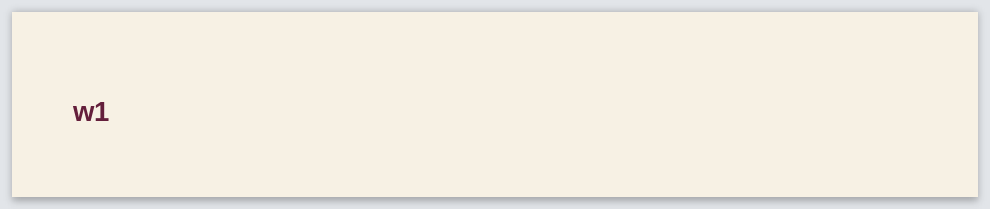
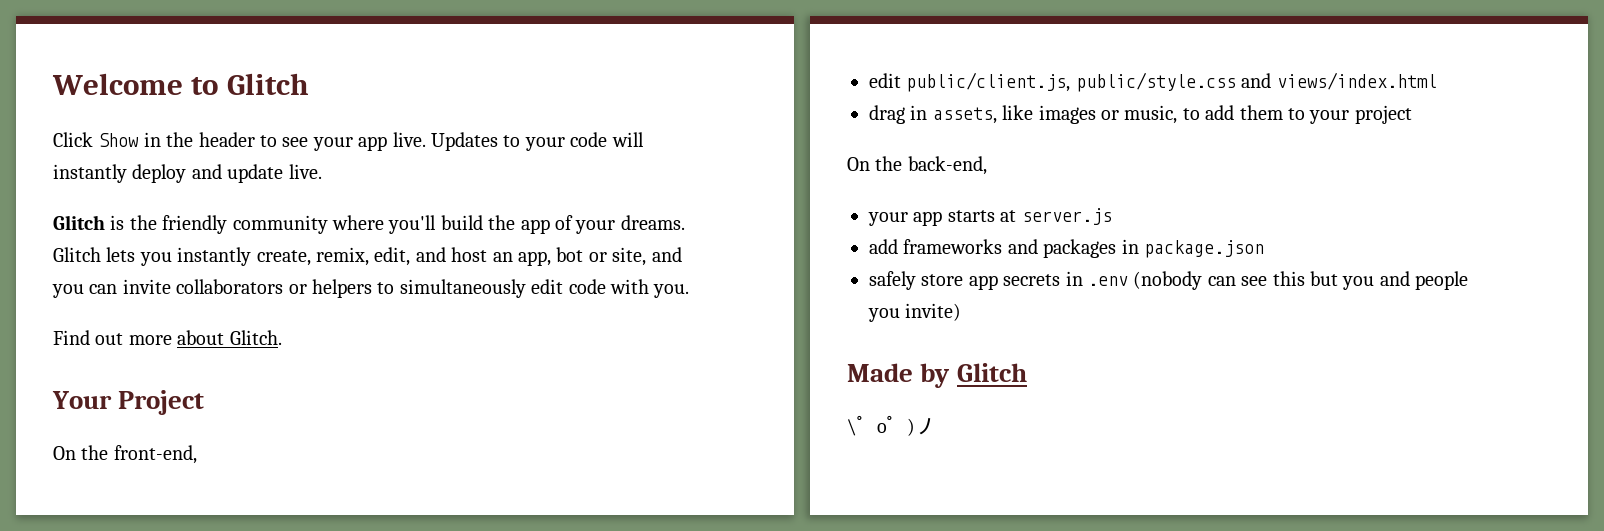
[72,102,109,121] w1 -> [52,73,309,95] [53,132,644,151] [53,164,322,183] [53,215,685,234] [53,247,682,266] [52,279,690,298] [53,330,282,345] [52,390,205,415] [53,445,197,464] [869,72,1437,92] [869,105,1412,124] [847,156,987,175] [868,208,1112,226] [869,239,1264,258] [869,271,1469,290] [868,303,962,322] [847,363,1027,388] [847,415,935,436] Welcome to Glitch // Click Show in the header to see your app live. Updates to your code will instantly deploy and update live. // Glitch is the friendly community where you'll build the app of your dreams. Glitch lets you instantly create, remix, edit, and host an app, bot or site, and you can invite collaborators or helpers to simultaneously edit code with you. // Find out more about Glitch. // Your Project // On the front-end, // edit public/client.js, public/style.css and views/index.html // drag in assets, like images or music, to add them to your project // On the back-end, // your app starts at server.js // add frameworks and packages in package.json // safely store app secrets in .env (nobody can see this but you and people you invite) // Made by Glitch // \゜o゜)ノ

